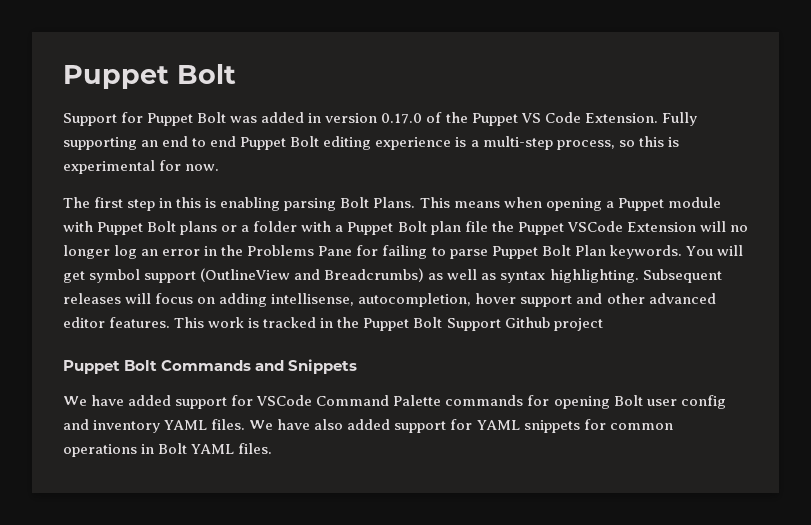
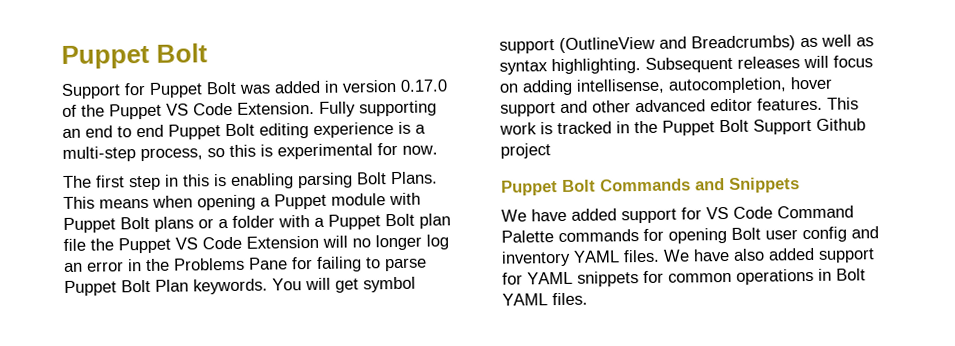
[566,221,623,232] VSCode -> [175,236,242,250] VS Code
[256,395,313,406] VSCode -> [706,206,773,220] VS Code

